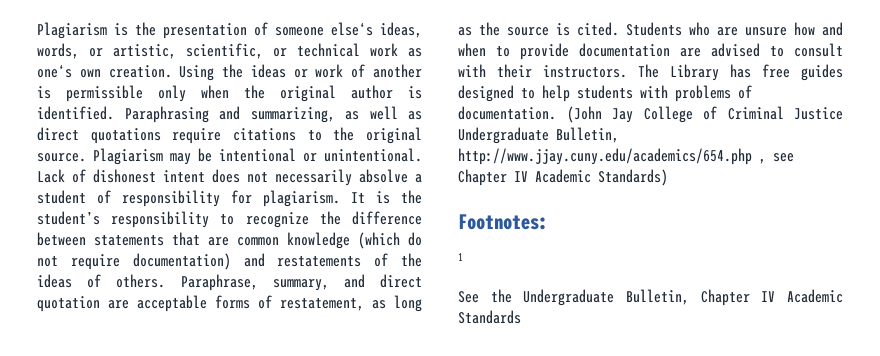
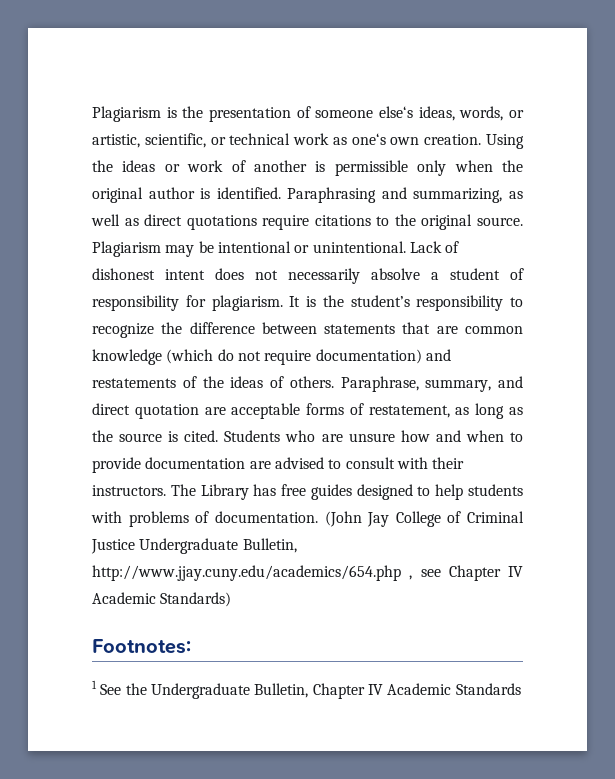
(463, 257) // -> (97, 684) none

